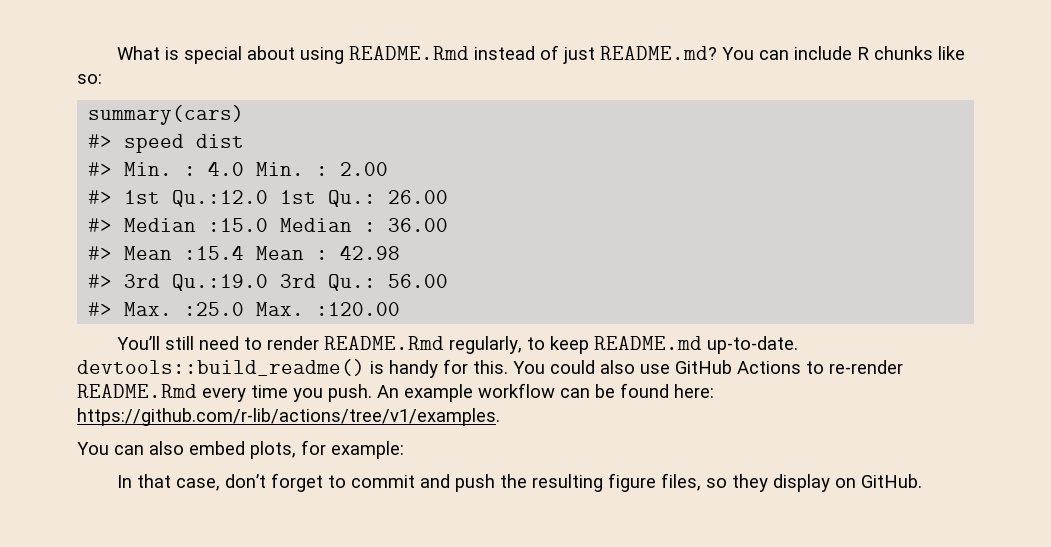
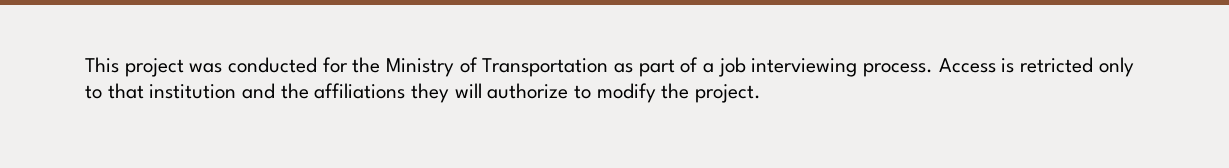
[117,45,966,64] [77,74,102,84] [88,105,245,125] [88,134,245,153] [88,161,389,176] [88,190,449,207] [88,218,449,232] [88,245,401,260] [88,274,449,291] [88,302,401,316] [117,336,799,354] [77,359,903,378] [77,383,714,402] [77,408,500,426] [77,440,404,459] [117,473,923,492] What is special about using README.Rmd instead of just README.md? You can include R chunks like so: // summary(cars) // #> speed dist // #> Min. : 4.0 Min. : 2.00 // #> 1st Qu.:12.0 1st Qu.: 26.00 // #> Median :15.0 Median : 36.00 // #> Mean :15.4 Mean : 42.98 // #> 3rd Qu.:19.0 3rd Qu.: 56.00 // #> Max. :25.0 Max. :120.00 // You’ll still need to render README.Rmd regularly, to keep README.md up-to-date. devtools::build_readme() is handy for this. You could also use GitHub Actions to re-render README.Rmd every time you push. An example workflow can be found here: https://github.com/r-lib/actions/tree/v1/examples. // You can also embed plots, for example: // In that case, don’t forget to commit and push the resulting figure files, so they display on GitHub. -> [85,57,1134,77] [85,83,762,103] This project was conducted for the Ministry of Transportation as part of a job interviewing process. Access is retricted only to that institution and the affiliations they will authorize to modify the project.

